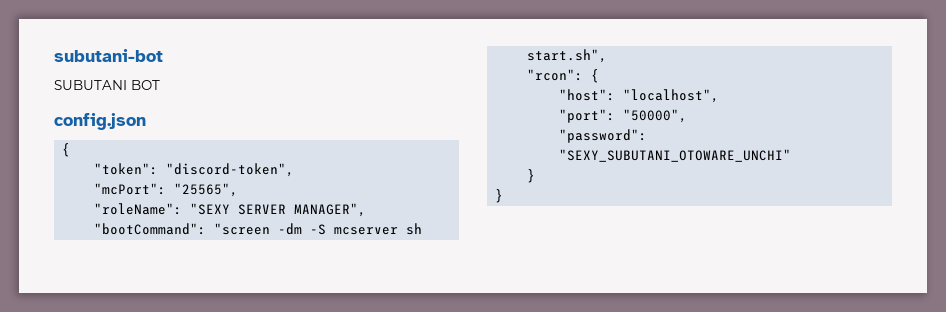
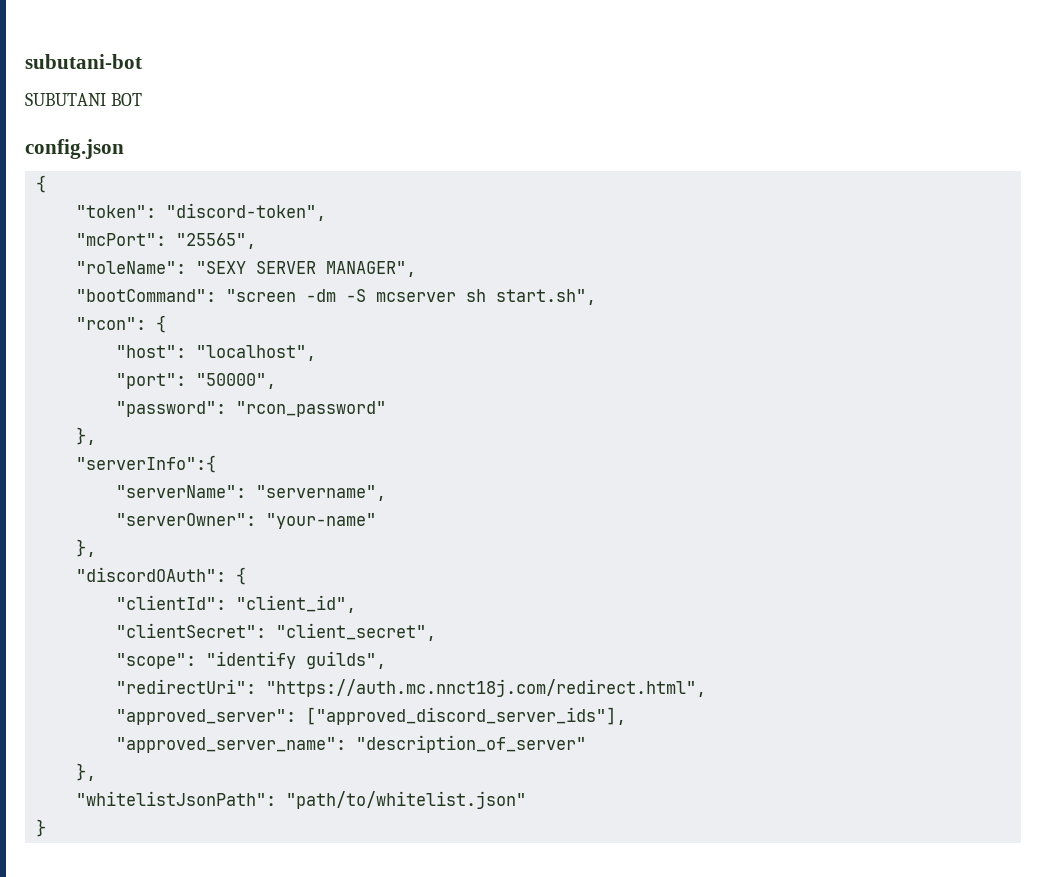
[559,149,792,162] [527,169,536,183] [495,189,504,203] "SEXY_SUBUTANI_OTOWARE_UNCHI" // } // } -> [235,401,386,417] [75,427,96,445] [75,455,216,473] [115,485,386,501] [115,513,376,529] [75,539,96,557] [75,567,246,585] [115,595,356,613] [115,623,436,641] [115,651,386,669] [115,679,706,697] [115,707,626,725] [115,735,586,753] [75,763,96,781] [75,791,526,809] [35,819,46,837] "rcon_password" // }, // "serverInfo":{ // "serverName": "servername", // "serverOwner": "your-name" // }, // "discordOAuth": { // "clientId": "client_id", // "clientSecret": "client_secret", // "scope": "identify guilds", // "redirectUri": "https://auth.mc.nnct18j.com/redirect.html", // "approved_server": ["approved_discord_server_ids"], // "approved_server_name": "description_of_server" // }, // "whitelistJsonPath": "path/to/whitelist.json" // }

